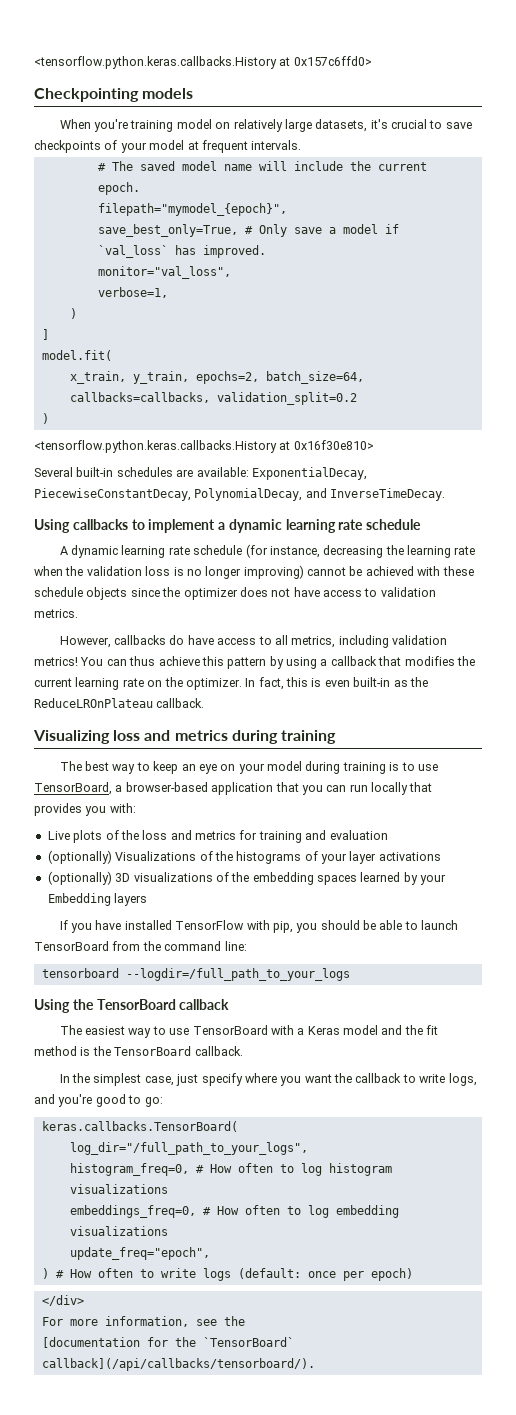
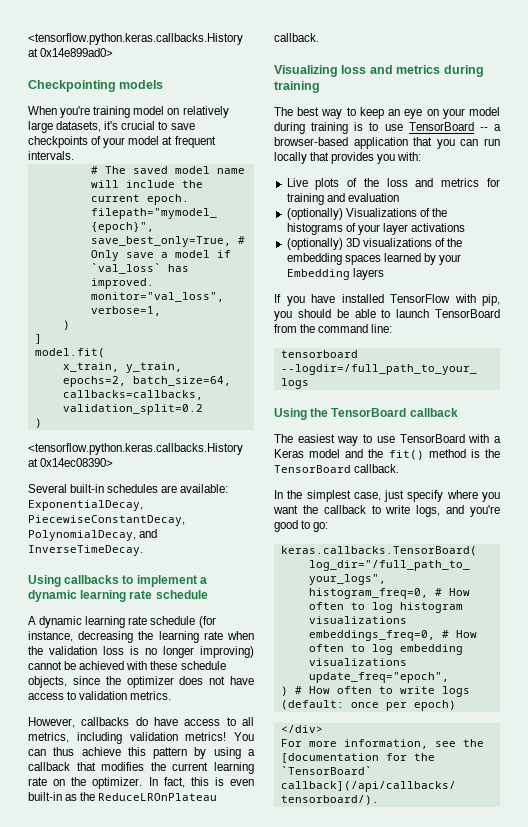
[34,56,372,69] <tensorflow.python.keras.callbacks.History at 0x157c6ffd0> -> [28,33,243,45] [28,48,114,57] <tensorflow.python.keras.callbacks.History at 0x14e899ad0>
[293,440,374,450] 0x16f30e810> -> [40,458,114,467] 0x14ec08390>
[86,587,128,600] objects -> [28,676,67,688] objects,
[34,782,112,795] TensorBoard, -> [408,122,488,131] TensorBoard --
[426,1025,439,1035] fit -> [388,450,424,460] fit()

